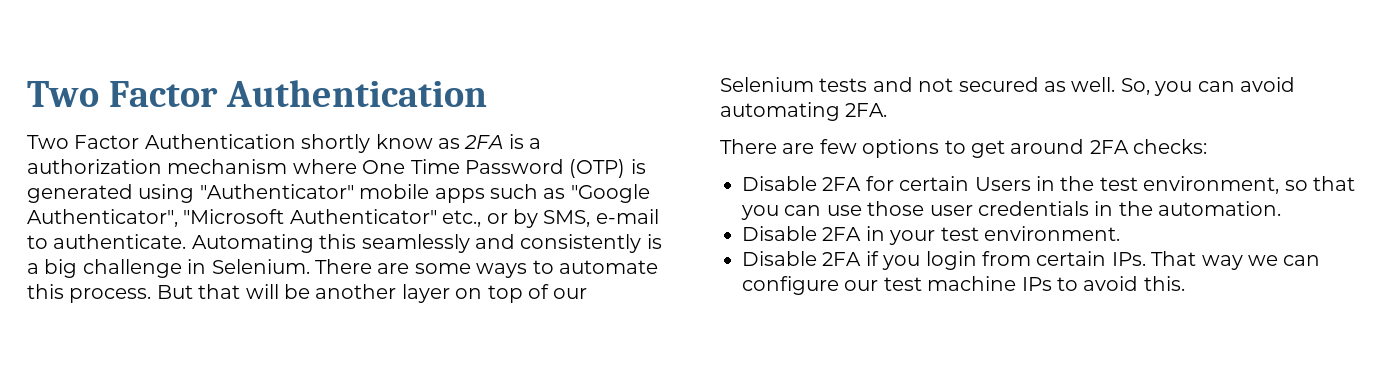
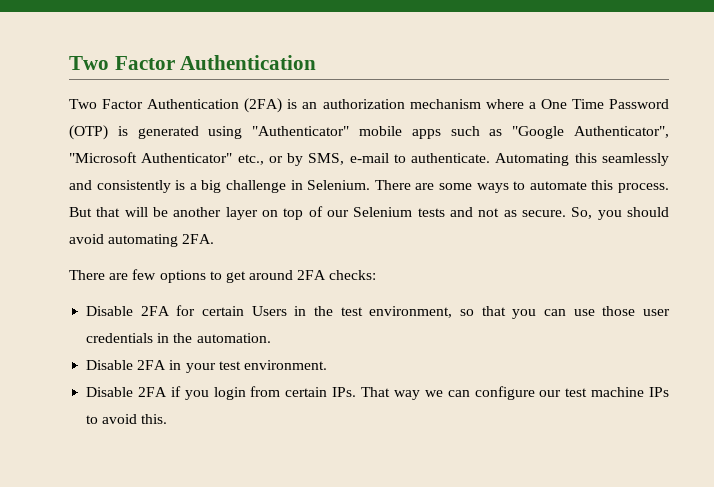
[301,134,542,153] shortly know as 2FA is a -> [244,98,318,113] (2FA) is an
(357, 166) none -> [528,102,536,109] a
[958,77,1116,92] secured as well. -> [503,210,566,217] as secure.
[1197,81,1235,92] can -> [627,207,669,217] should

